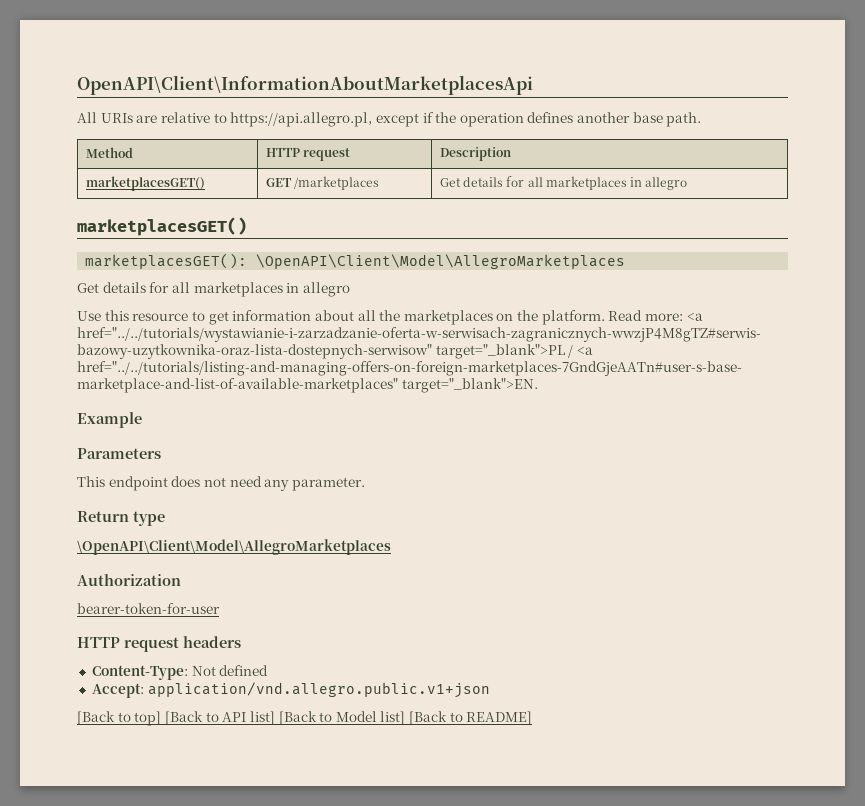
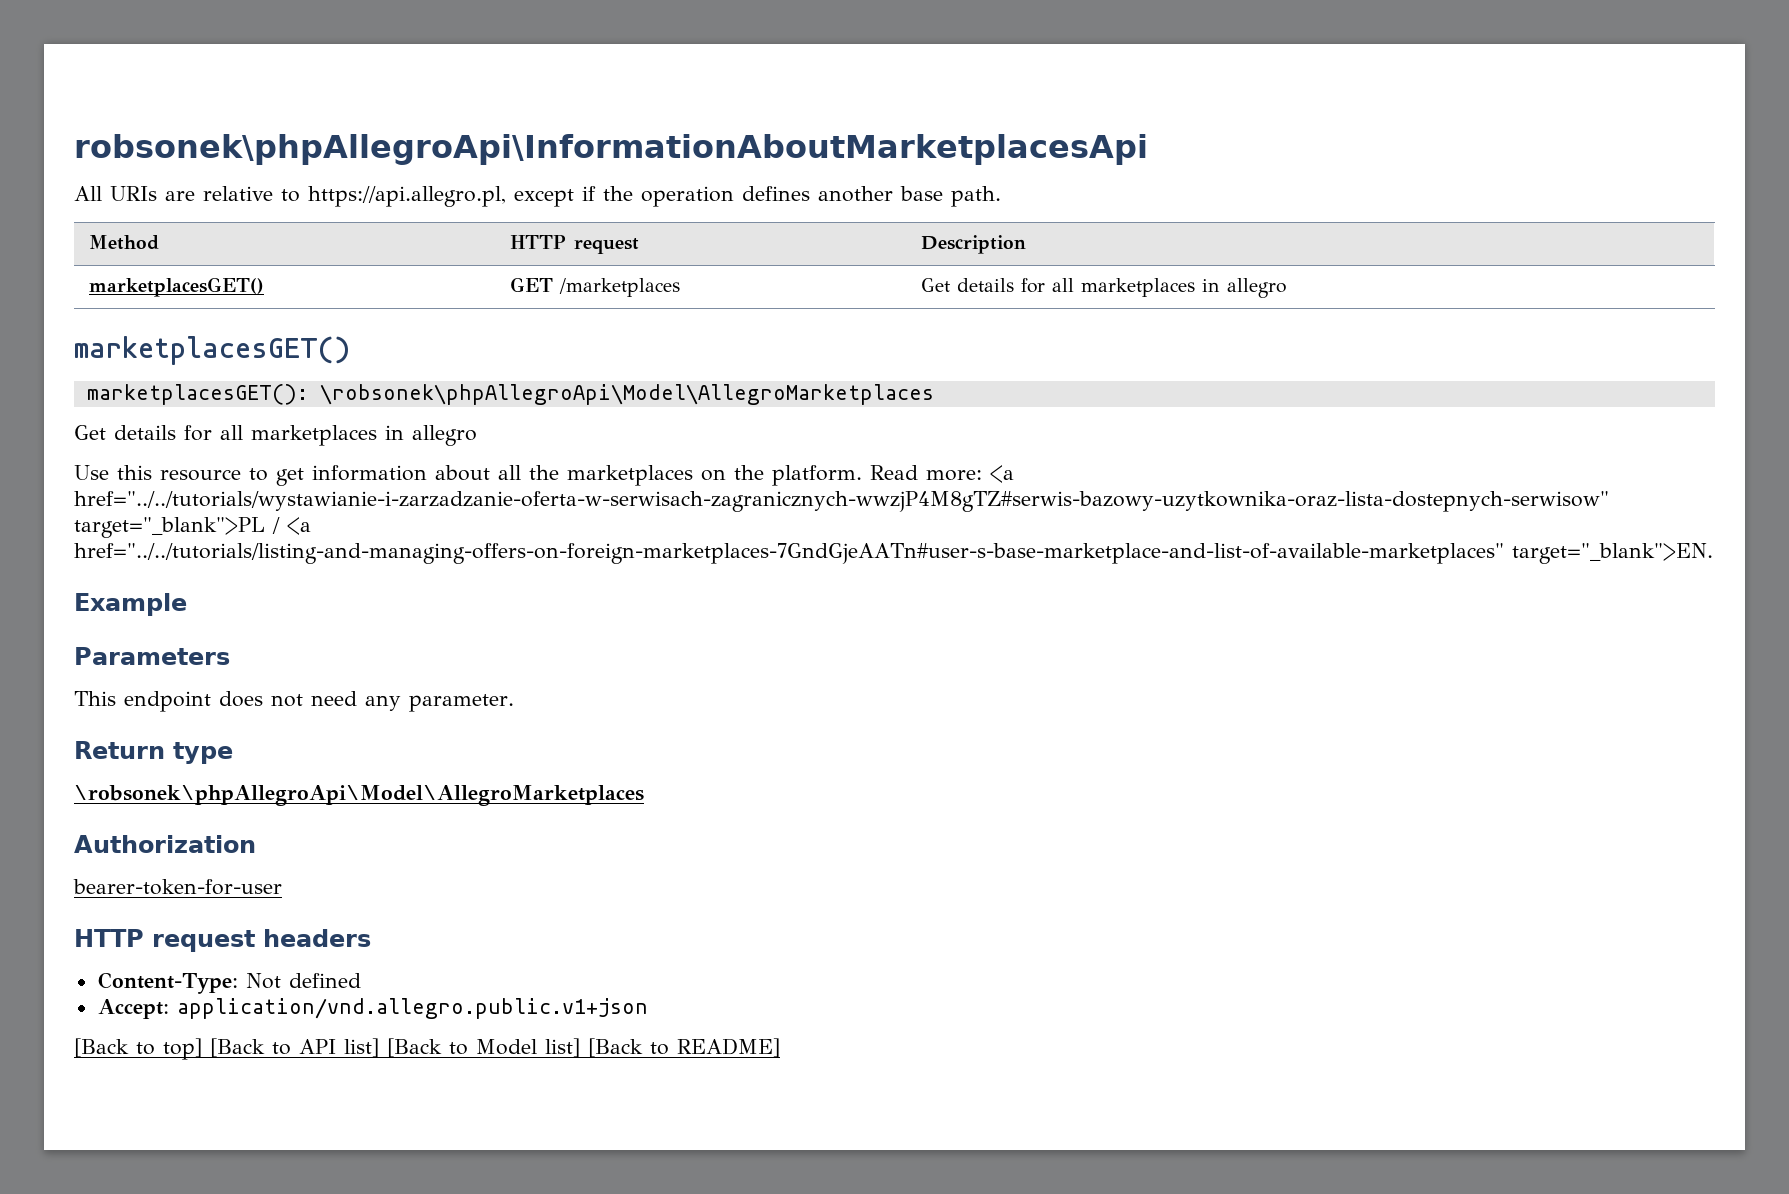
[77,75,533,95] OpenAPI\Client\InformationAboutMarketplacesApi -> [74,134,1148,165] robsonek\phpAllegroApi\InformationAboutMarketplacesApi
[256,254,626,269] \OpenAPI\Client\Model\AllegroMarketplaces -> [319,384,934,405] \robsonek\phpAllegroApi\Model\AllegroMarketplaces
[77,539,391,555] \OpenAPI\Client\Model\AllegroMarketplaces -> [74,785,644,806] \robsonek\phpAllegroApi\Model\AllegroMarketplaces

